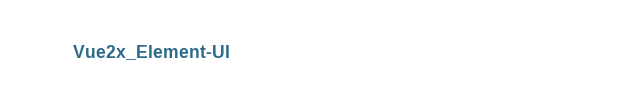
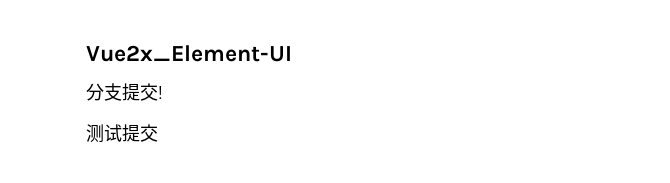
(230, 52) none -> [86,83,163,101] [86,124,158,143] // 分支提交! // 测试提交

